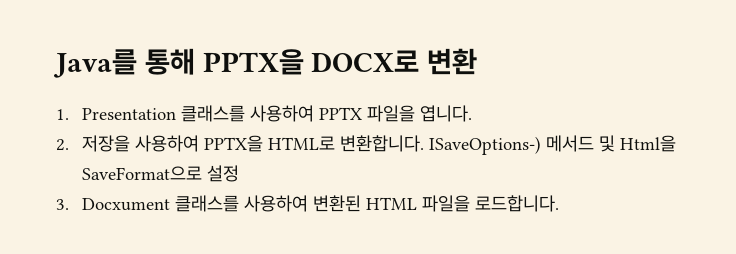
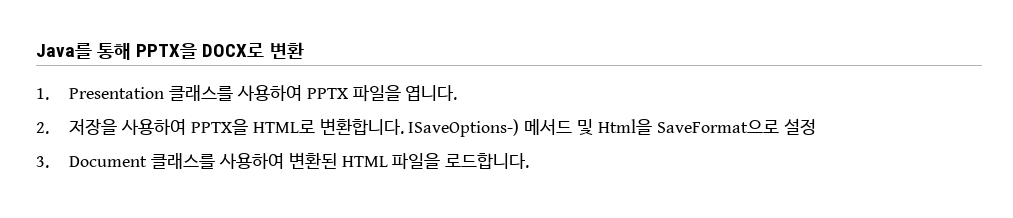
[82,198,171,211] Docxument -> [69,156,148,167] Document

